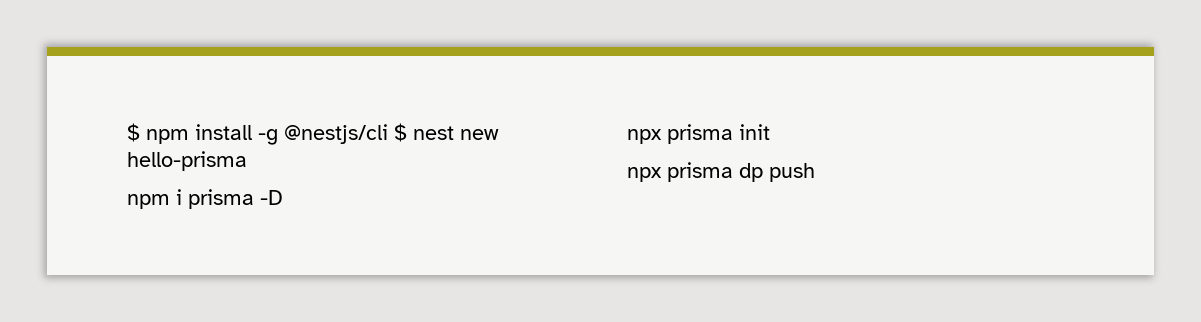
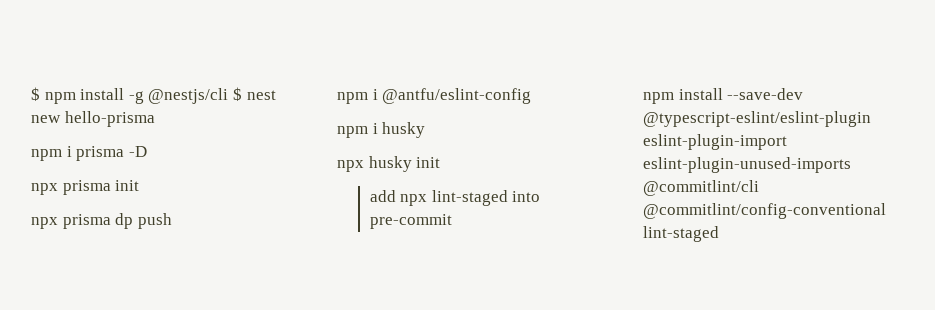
(815, 172) none -> [337,88,532,104] [337,122,426,138] [337,156,441,172] [369,190,541,206] [369,214,452,229] [643,88,804,104] [643,111,871,127] [643,134,787,150] [643,157,851,173] [643,180,759,196] [643,203,886,219] [643,226,719,242] // npm i @antfu/eslint-config // npm i husky // npx husky init // add npx lint-staged into pre-commit // npm install --save-dev @typescript-eslint/eslint-plugin eslint-plugin-import eslint-plugin-unused-imports @commitlint/cli @commitlint/config-conventional lint-staged

